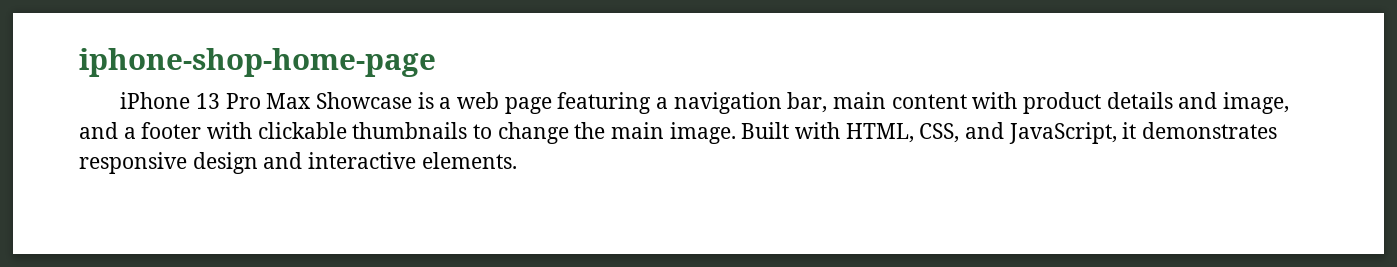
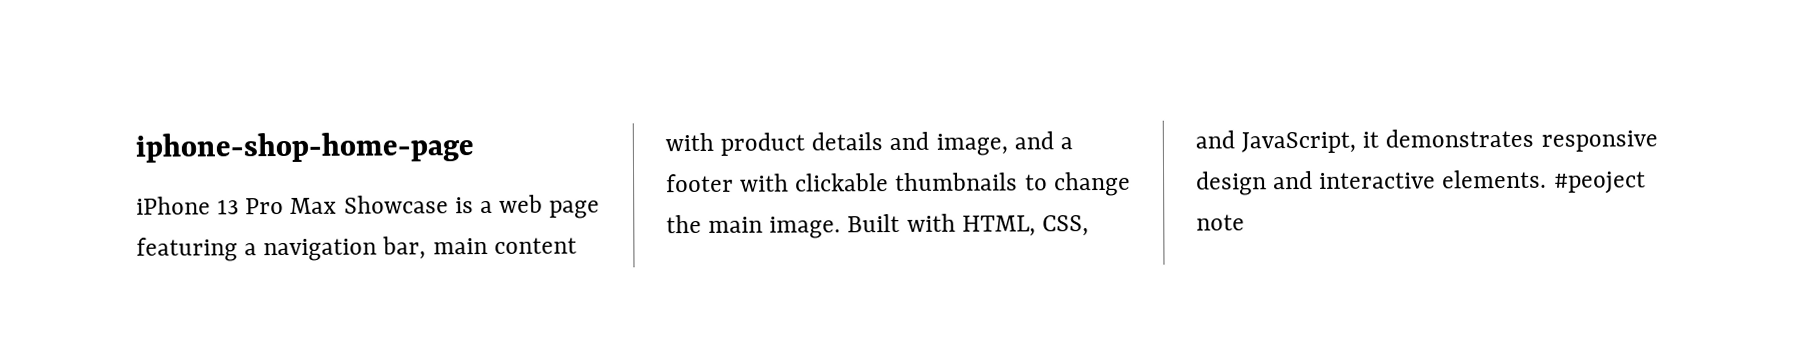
(517, 160) none -> [1553,171,1646,194] [1196,214,1245,231] #peoject note

